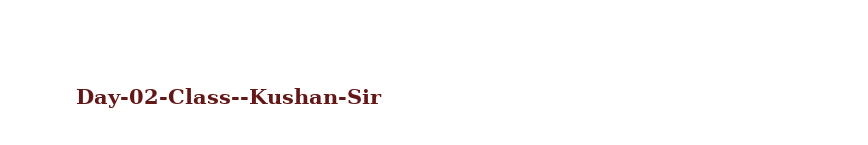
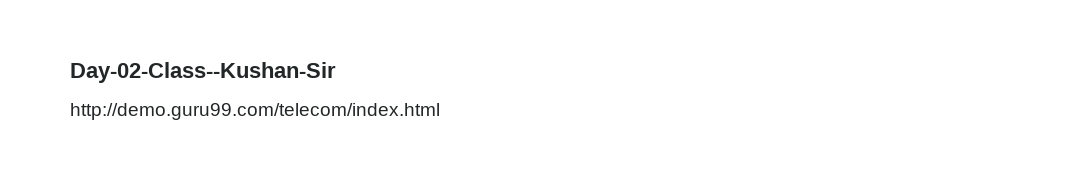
(382, 98) none -> [70,103,440,120] // http://demo.guru99.com/telecom/index.html

